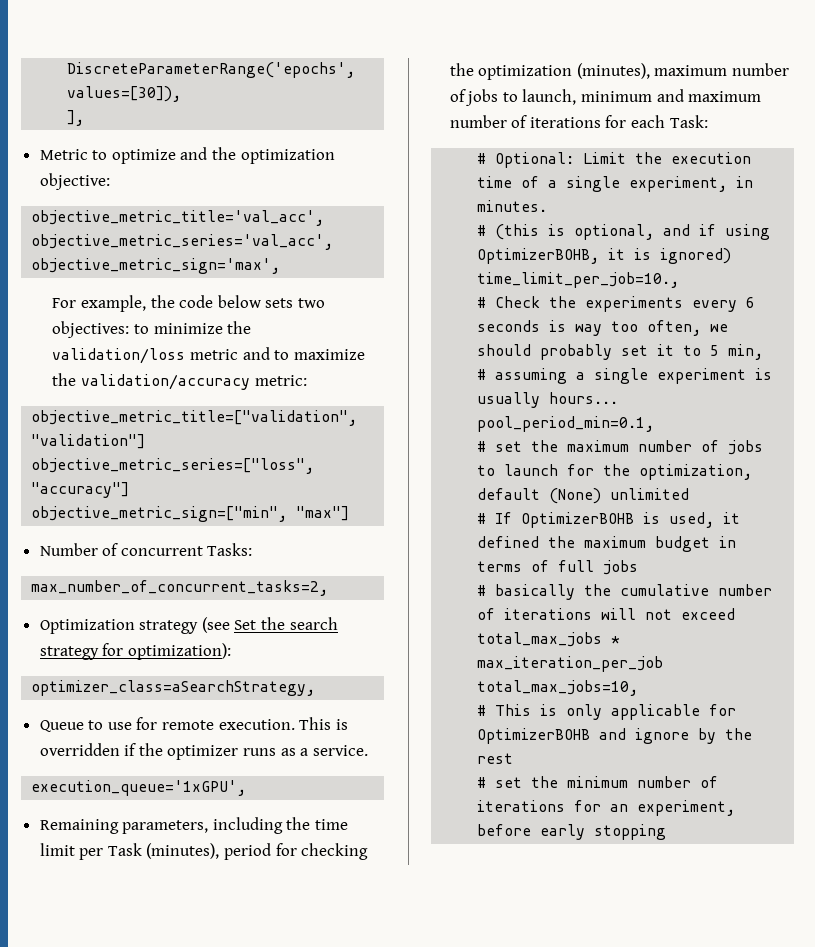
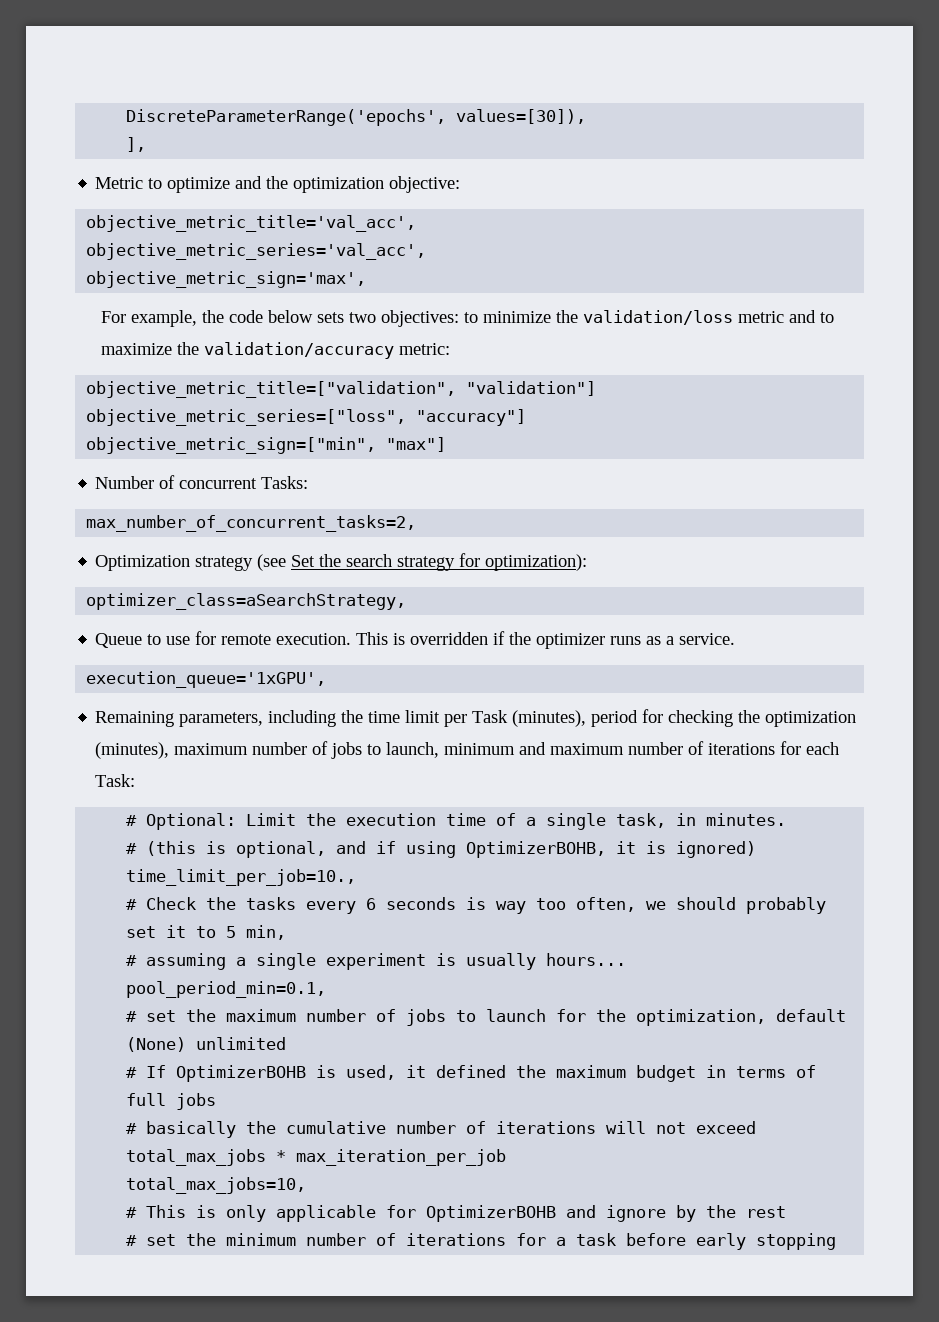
[629,176,728,192] experiment, -> [616,813,667,828] task,
[585,296,684,312] experiments -> [246,897,297,910] tasks
[610,800,736,816] an experiment, -> [556,1233,617,1246] a task

